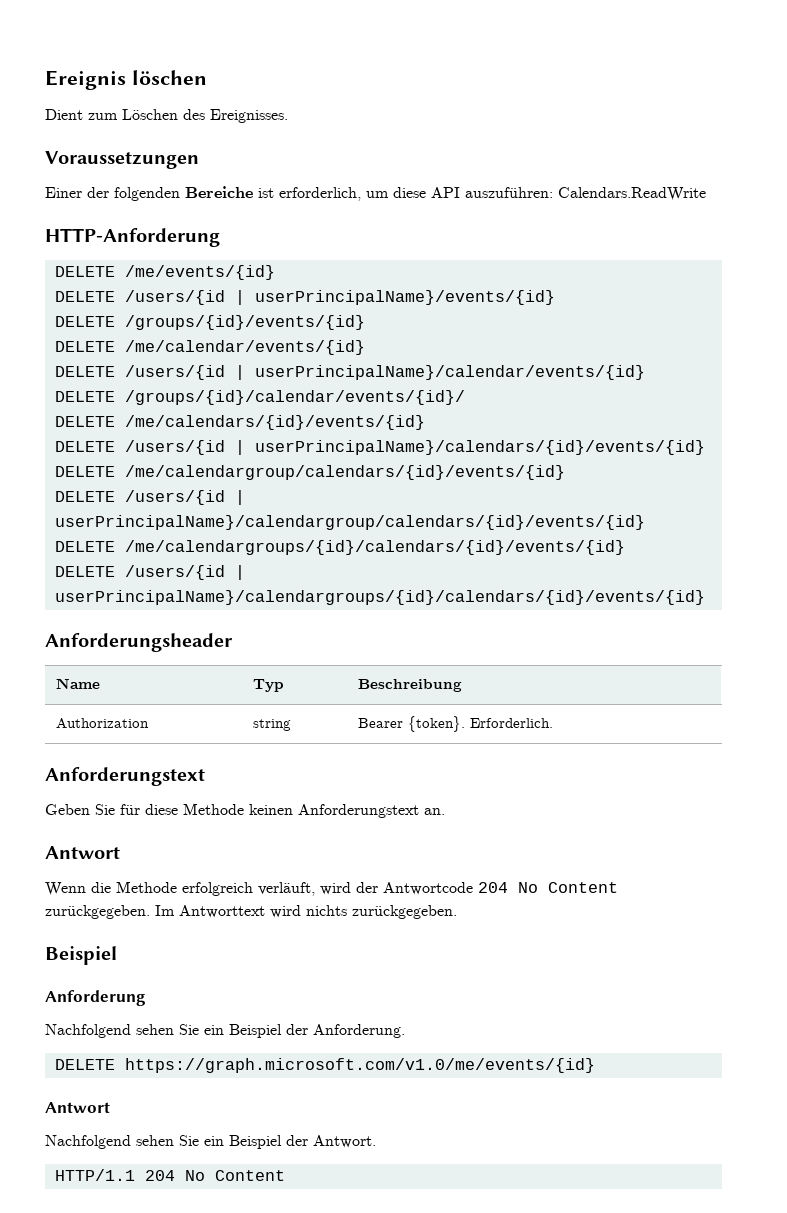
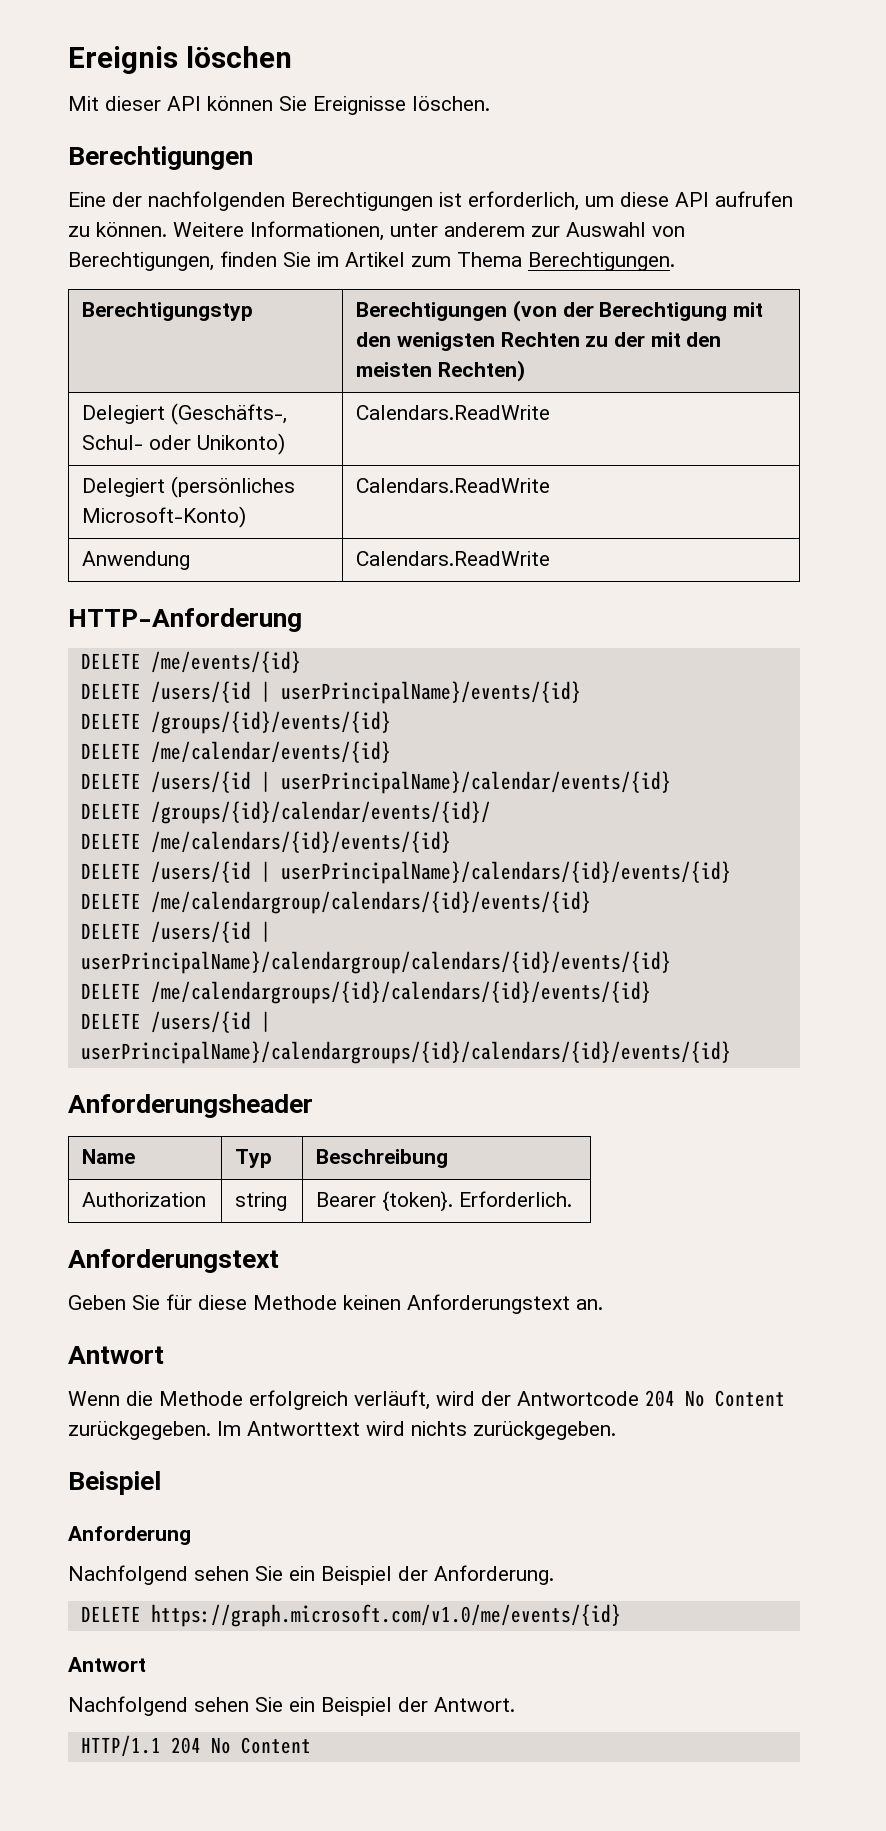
[45,109,288,123] [45,151,199,169] [45,186,253,201] Dient zum Löschen des Ereignisses. // Voraussetzungen // Einer der folgenden Bereiche -> [68,96,490,115] [68,146,253,170] [68,191,433,211] Mit dieser API können Sie Ereignisse löschen. // Berechtigungen // Eine der nachfolgenden Berechtigungen
[465,187,553,198] auszuführen: -> [715,191,793,207] [68,221,685,241] [68,251,675,271] [82,302,254,321] [356,300,763,322] [356,332,722,351] [356,360,525,382] [82,403,288,425] [82,433,286,455] [356,405,551,420] [82,476,296,498] [82,506,247,528] [356,478,551,493] [82,551,191,570] aufrufen zu können. Weitere Informationen, unter anderem zur Auswahl von Berechtigungen, finden Sie im Artikel zum Thema Berechtigungen. // Berechtigungstyp | Berechtigungen (von der Berechtigung mit den wenigsten Rechten zu der mit den meisten Rechten) // Delegiert (Geschäfts-, Schul- oder Unikonto) | Calendars.ReadWrite // Delegiert (persönliches Microsoft-Konto) | Calendars.ReadWrite // Anwendung |

